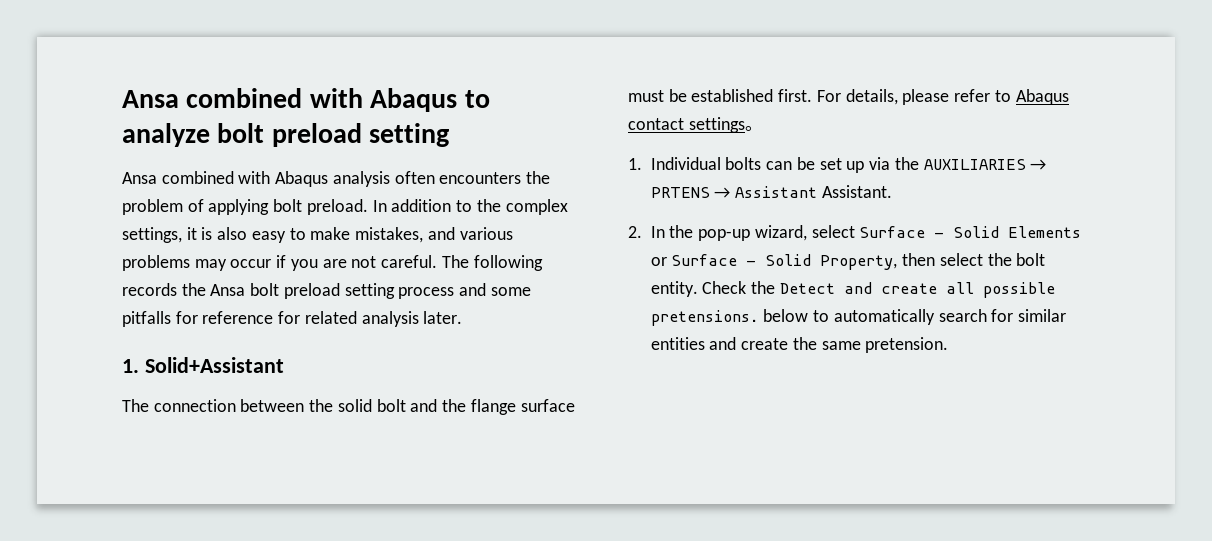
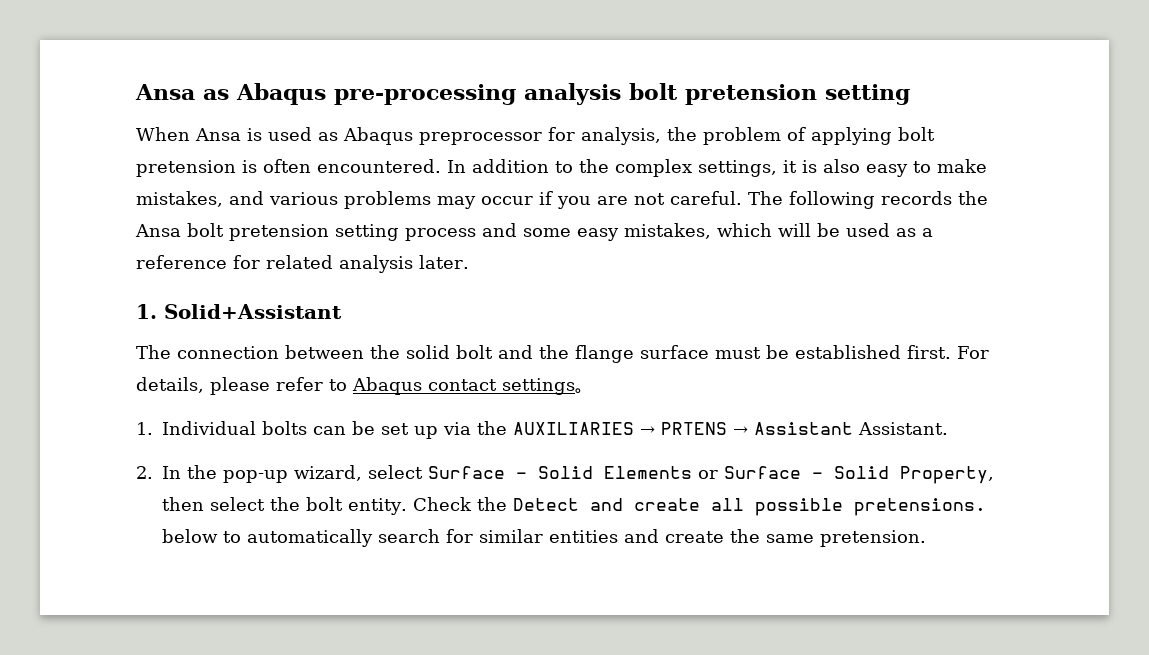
[122,88,490,112] [122,123,450,147] [122,171,522,187] Ansa combined with Abaqus to analyze bolt preload setting // Ansa combined with Abaqus analysis often encounters -> [135,83,910,105] [136,127,661,145] Ansa as Abaqus pre-processing analysis bolt pretension setting // When Ansa is used as Abaqus preprocessor for analysis,
[306,199,368,215] preload. -> [136,159,441,177] pretension is often encountered.
[283,283,340,299] preload -> [229,224,329,241] pretension
[122,311,198,327] pitfalls for -> [577,223,933,241] easy mistakes, which will be used as a

